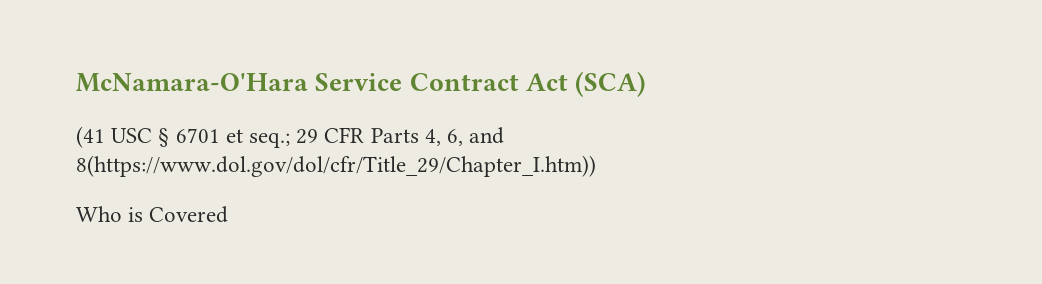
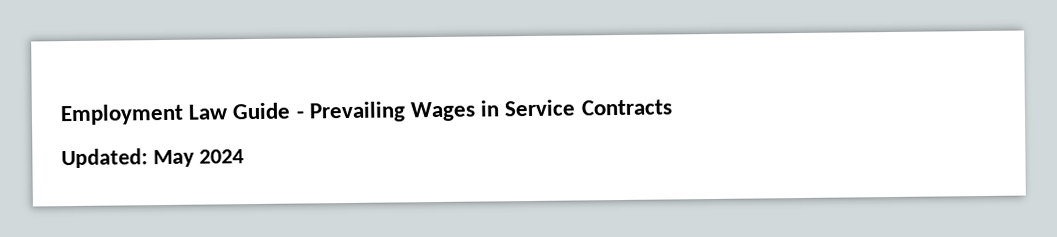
[76,71,647,97] [76,126,505,148] [76,155,596,177] [76,206,229,223] McNamara-O'Hara Service Contract Act (SCA) // (41 USC § 6701 et seq.; 29 CFR Parts 4, 6, and 8(https://www.dol.gov/dol/cfr/Title_29/Chapter_I.htm)) // Who is Covered -> [60,99,672,126] [61,148,244,169] Employment Law Guide - Prevailing Wages in Service Contracts // Updated: May 2024

